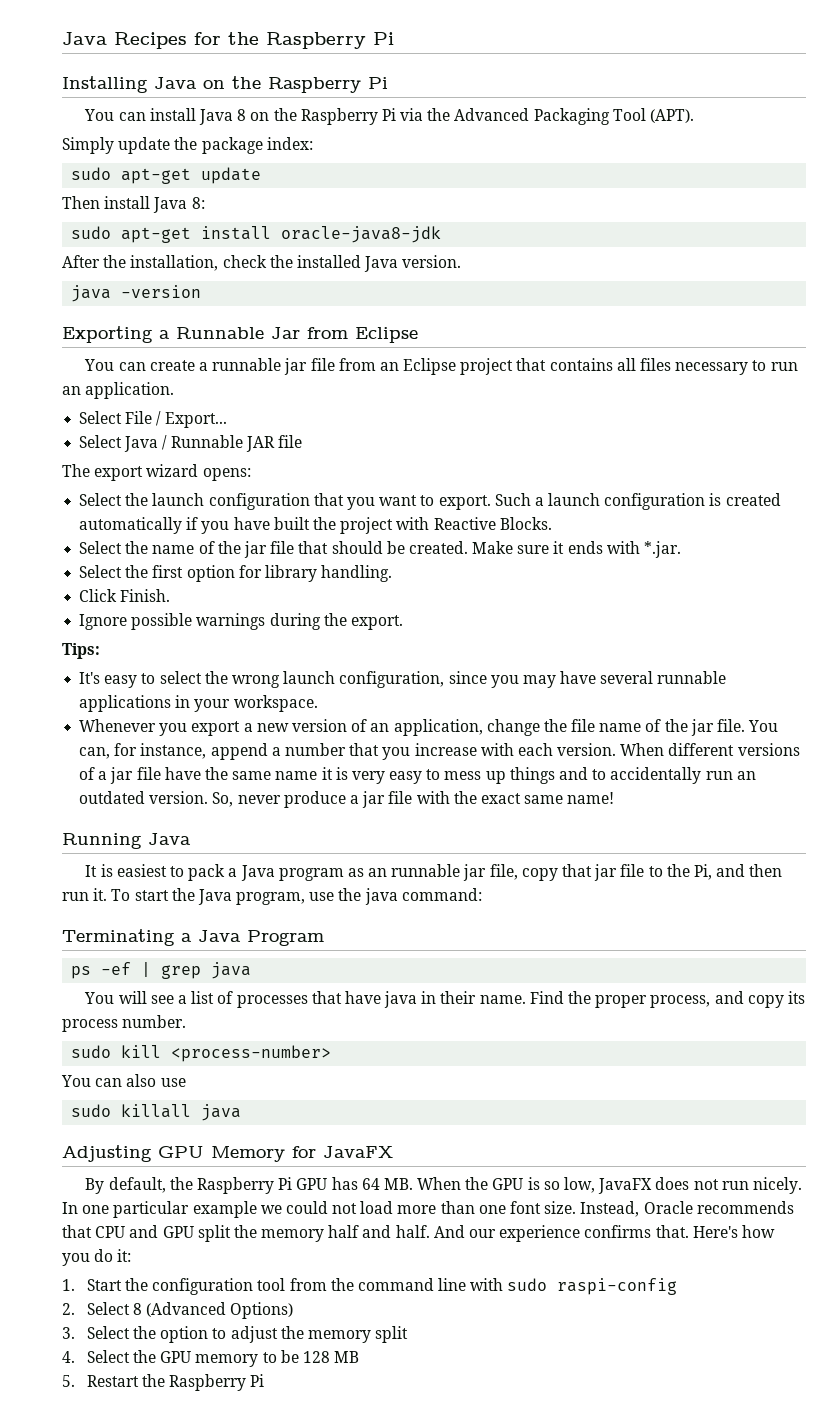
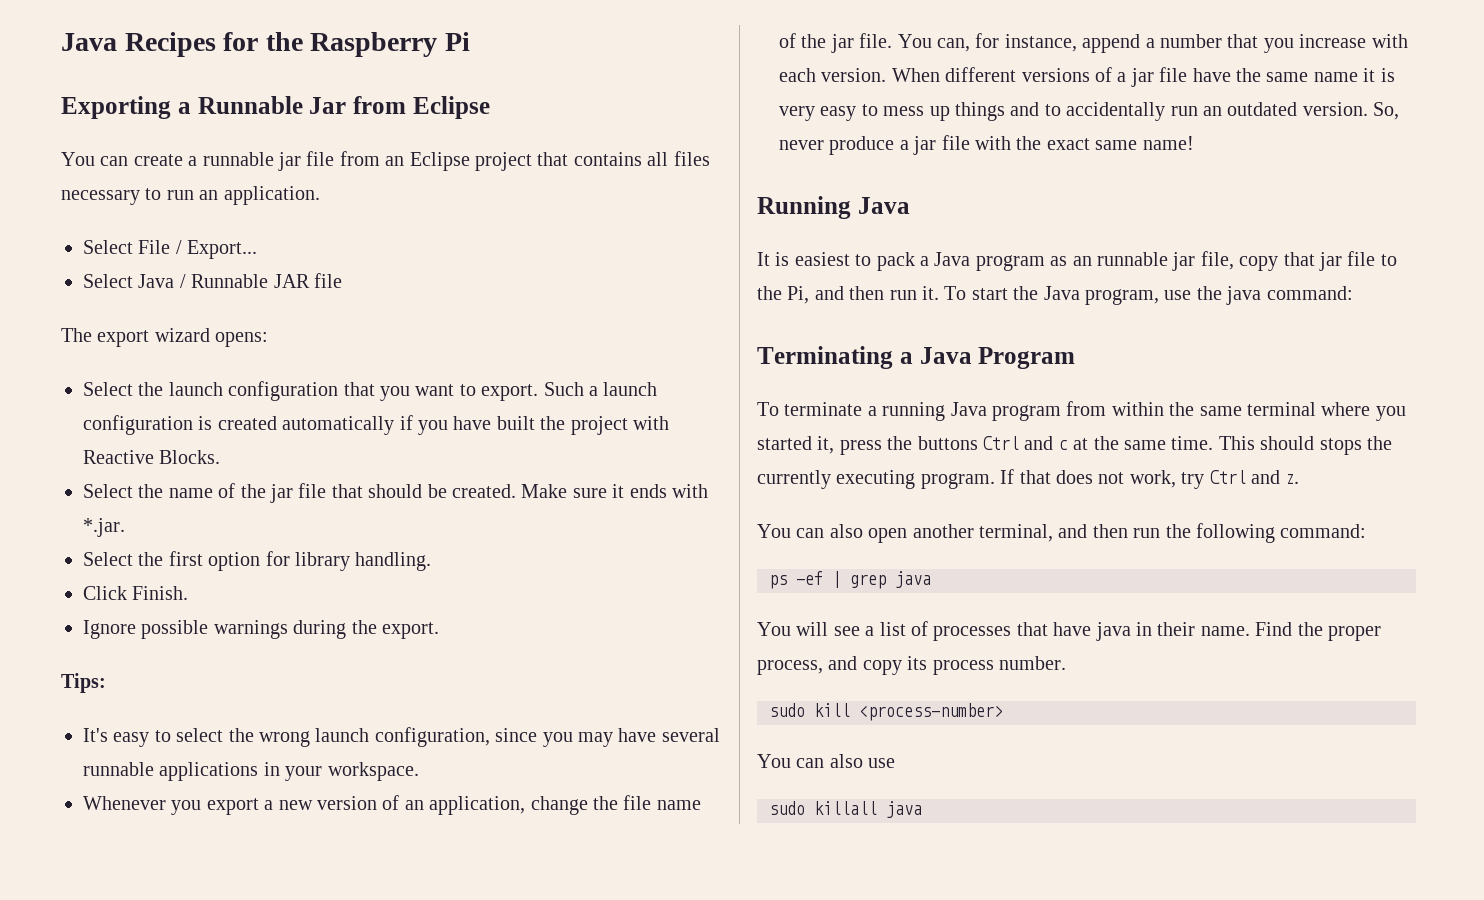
[62,76,388,93] [84,108,695,125] [62,137,313,154] [71,167,262,184] [62,196,205,213] [71,226,442,243] [62,255,462,272] [71,285,202,302] // Installing Java on the Raspberry Pi // You can install Java 8 on the Raspberry Pi via the Advanced Packaging Tool (APT). // Simply update the package index: // sudo apt-get update // Then install Java 8: // sudo apt-get install oracle-java8-jdk // After the installation, check the installed Java version. // java -version -> (470, 41) none
(324, 938) none -> [757,401,1406,421] [757,436,1392,455] [757,469,1300,489] [757,523,1367,543] // To terminate a running Java program from within the same terminal where you started it, press the buttons Ctrl and c at the same time. This should stops the currently executing program. If that does not work, try Ctrl and z. // You can also open another terminal, and then run the following command:
[62,1145,393,1162] [85,1177,802,1194] [62,1201,794,1218] [62,1225,775,1242] [62,1249,132,1266] [62,1278,678,1295] [62,1302,294,1319] [62,1326,409,1343] [62,1350,360,1367] [62,1374,265,1391] // Adjusting GPU Memory for JavaFX // By default, the Raspberry Pi GPU has 64 MB. When the GPU is so low, JavaFX does not run nicely. In one particular example we could not load more than one font size. Instead, Oracle recommends that CPU and GPU split the memory half and half. And our experience confirms that. Here's how you do it: // 1. Start the configuration tool from the command line with sudo raspi-config // 2. Select 8 (Advanced Options) // 3. Select the option to adjust the memory split // 4. Select the GPU memory to be 128 MB // 5. Restart the Raspberry Pi -> (922, 809) none

